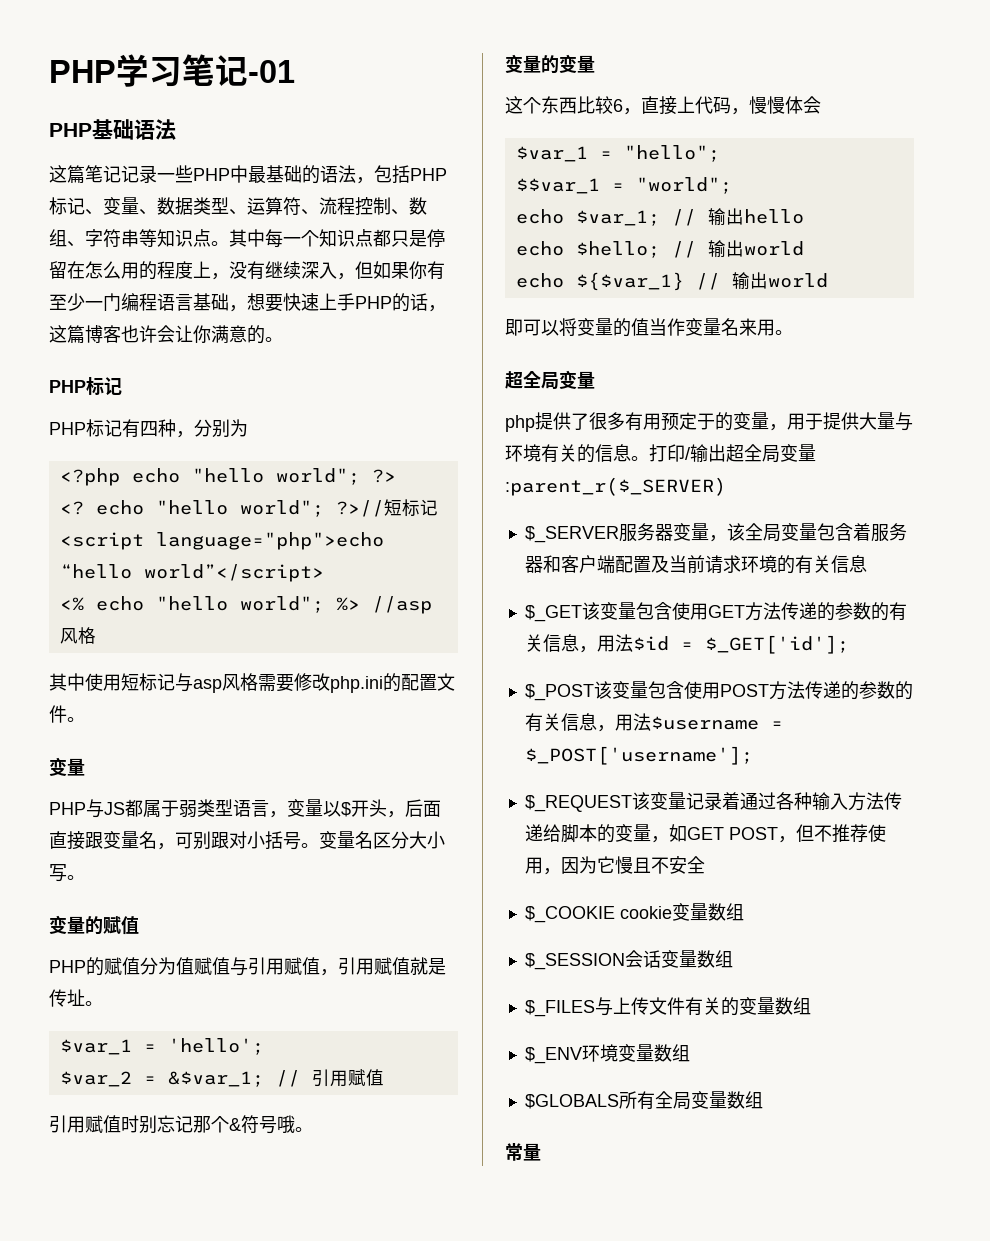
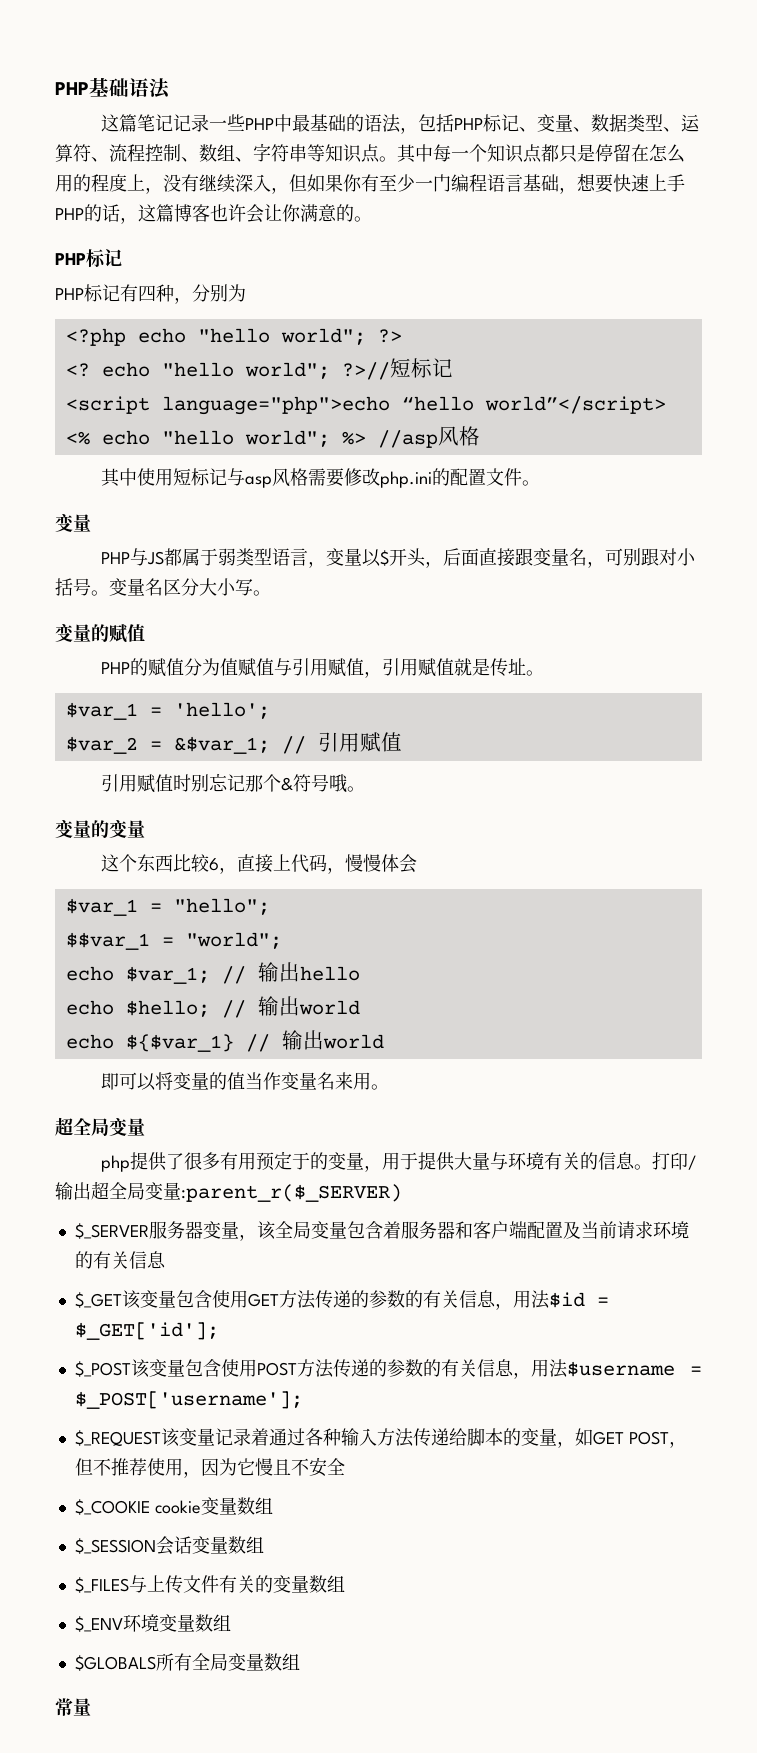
[49,54,295,87] [49,123,92,137] PHP学习笔记-01 // PHP -> [55,82,89,95] PHP

